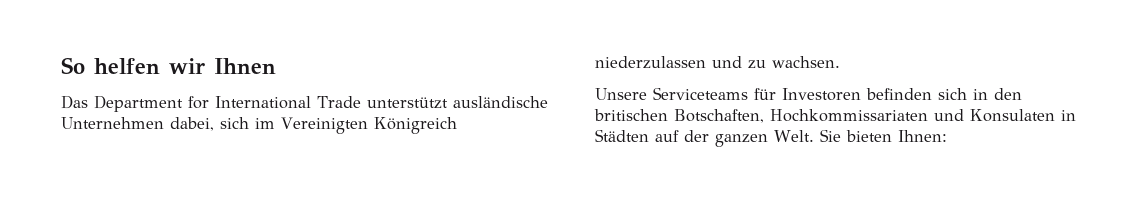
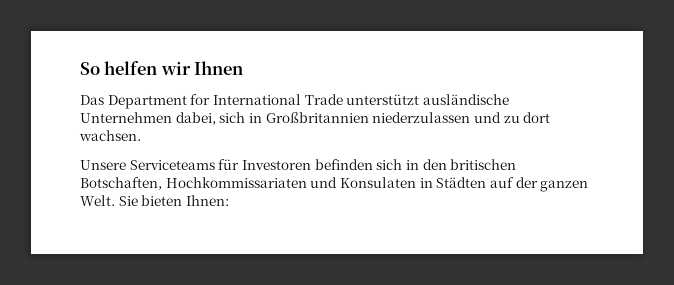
[255,117,457,134] im Vereinigten Königreich -> [248,112,369,123] in Großbritannien
(766, 64) none -> [523,112,551,123] dort

